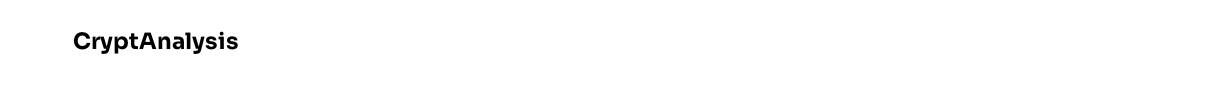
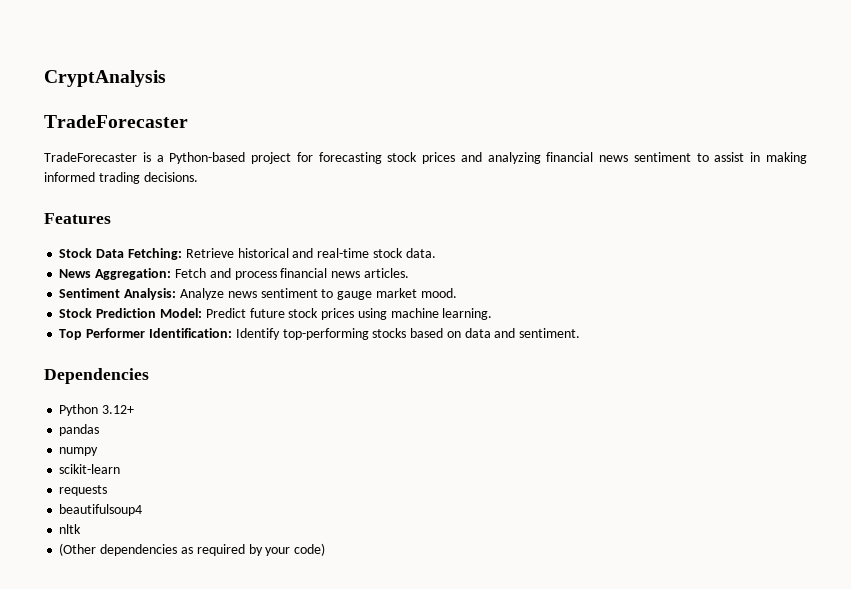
(239, 42) none -> [44,115,188,128] [44,152,807,164] [44,172,198,184] [44,213,111,224] [59,248,436,260] [59,268,409,280] [59,288,457,300] [59,308,493,320] [59,328,581,340] [44,368,149,384] [59,404,135,416] [59,424,100,436] [59,447,99,456] [59,464,121,474] [59,485,108,496] [59,504,143,516] [59,524,82,534] [59,543,326,556] // TradeForecaster // TradeForecaster is a Python-based project for forecasting stock prices and analyzing financial news sentiment to assist in making informed trading decisions. // Features // Stock Data Fetching: Retrieve historical and real-time stock data. // News Aggregation: Fetch and process financial news articles. // Sentiment Analysis: Analyze news sentiment to gauge market mood. // Stock Prediction Model: Predict future stock prices using machine learning. // Top Performer Identification: Identify top-performing stocks based on data and sentiment. // Dependencies // Python 3.12+ // pandas // numpy // scikit-learn // requests // beautifulsoup4 // nltk // (Other dependencies as required by your code)

